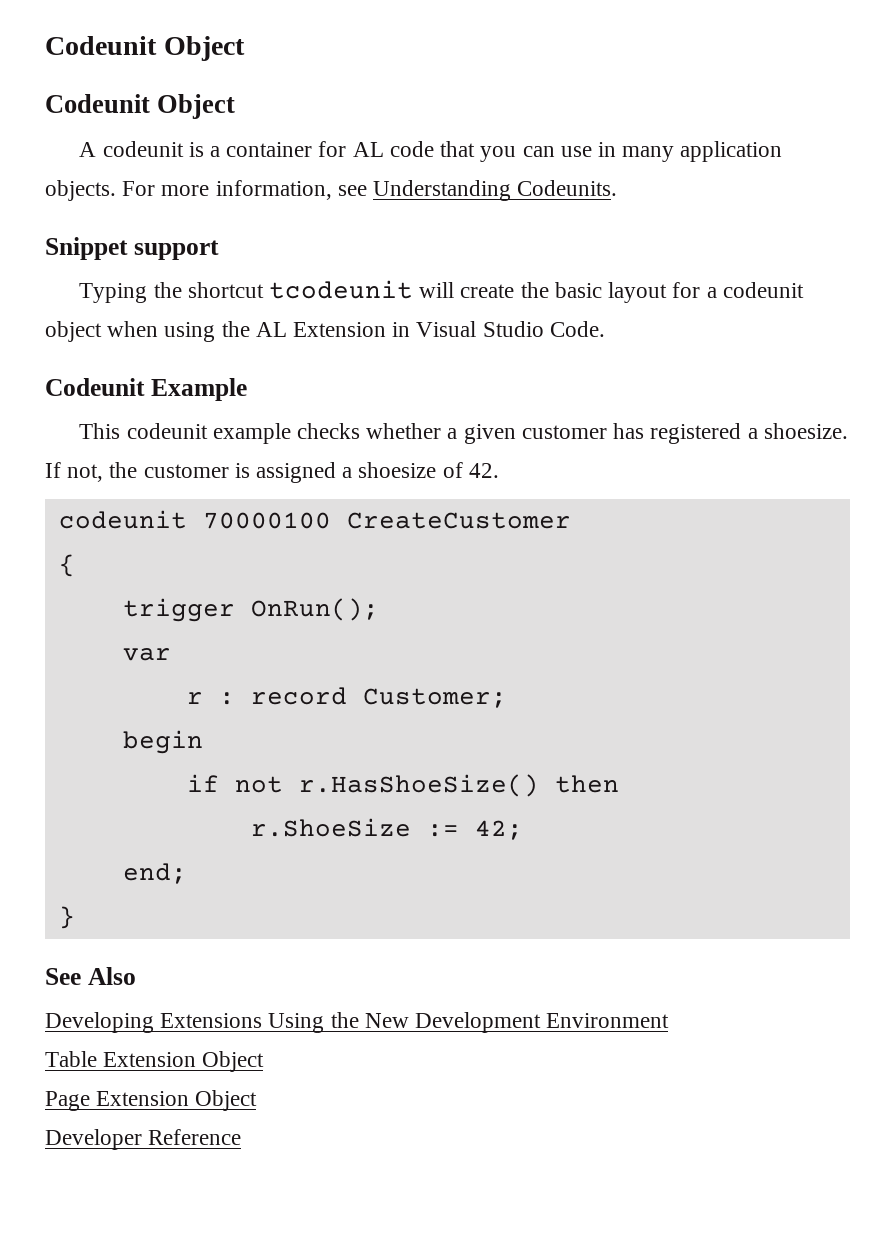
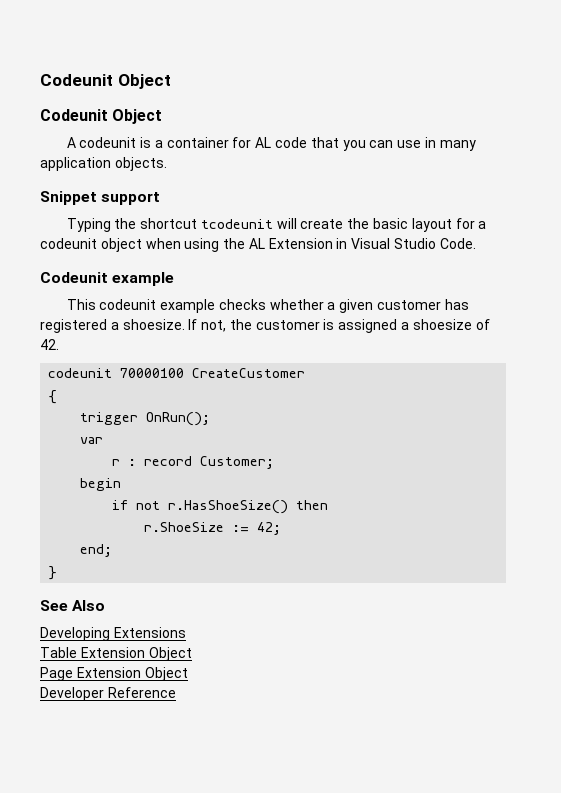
[122,180,618,201] For more information, see Understanding Codeunits. -> (167, 164) none
[150,378,247,401] Example -> [112,272,175,286] example
[268,1012,670,1033] Using the New Development Environment -> (186, 632) none

